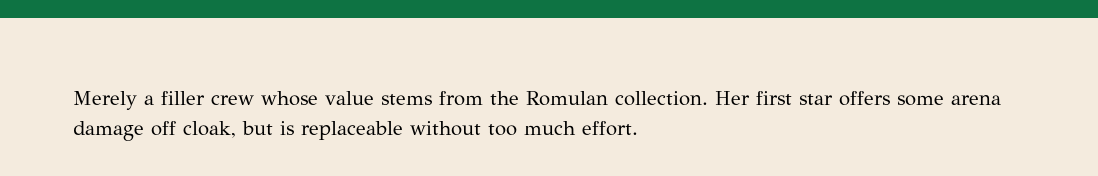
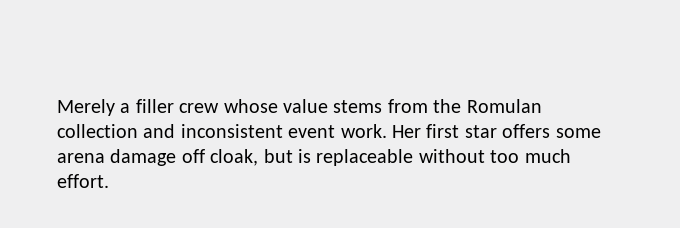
[615,91,708,106] collection. -> [57,124,387,138] collection and inconsistent event work.

